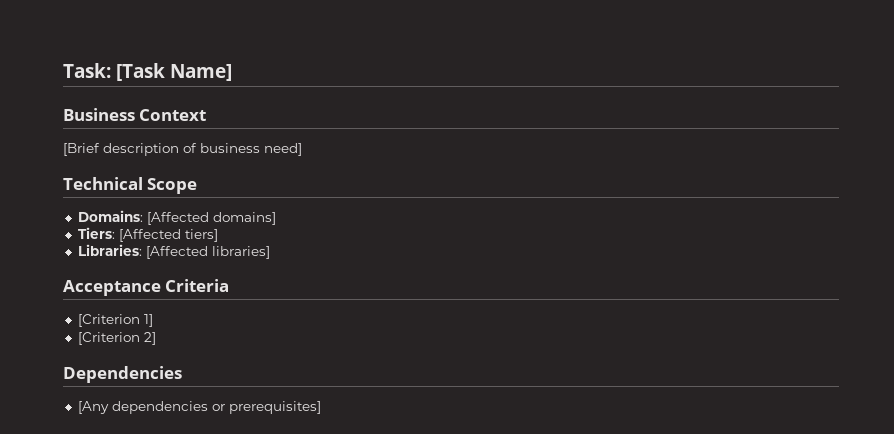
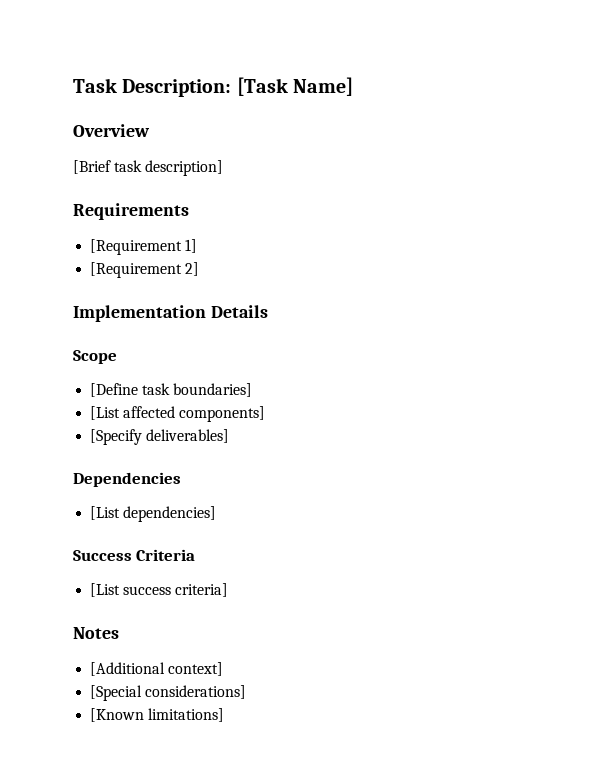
[63,63,111,78] Task: -> [73,78,232,97] Task Description:
[63,108,207,121] Business Context -> [73,124,150,137] Overview
[103,143,302,156] [63,177,198,194] [77,210,276,225] [77,227,218,242] [77,244,270,259] [63,279,230,296] [77,314,153,327] [77,332,156,345] [63,366,182,383] [77,401,321,414] description of business need] // Technical Scope // Domains: [Affected domains] // Tiers: [Affected tiers] // Libraries: [Affected libraries] // Acceptance Criteria // [Criterion 1] // [Criterion 2] // Dependencies // [Any dependencies or prerequisites] -> [114,160,224,176] [73,203,189,220] [90,239,198,255] [90,262,200,278] [73,305,268,322] [73,350,117,364] [90,383,253,397] [90,406,266,422] [90,429,230,445] [73,472,181,487] [90,506,217,522] [73,549,196,561] [90,583,229,597] [73,627,119,639] [90,662,224,676] [90,685,247,701] [90,708,225,722] task description] // Requirements // [Requirement 1] // [Requirement 2] // Implementation Details // Scope // [Define task boundaries] // [List affected components] // [Specify deliverables] // Dependencies // [List dependencies] // Success Criteria // [List success criteria] // Notes // [Additional context] // [Special considerations] // [Known limitations]

